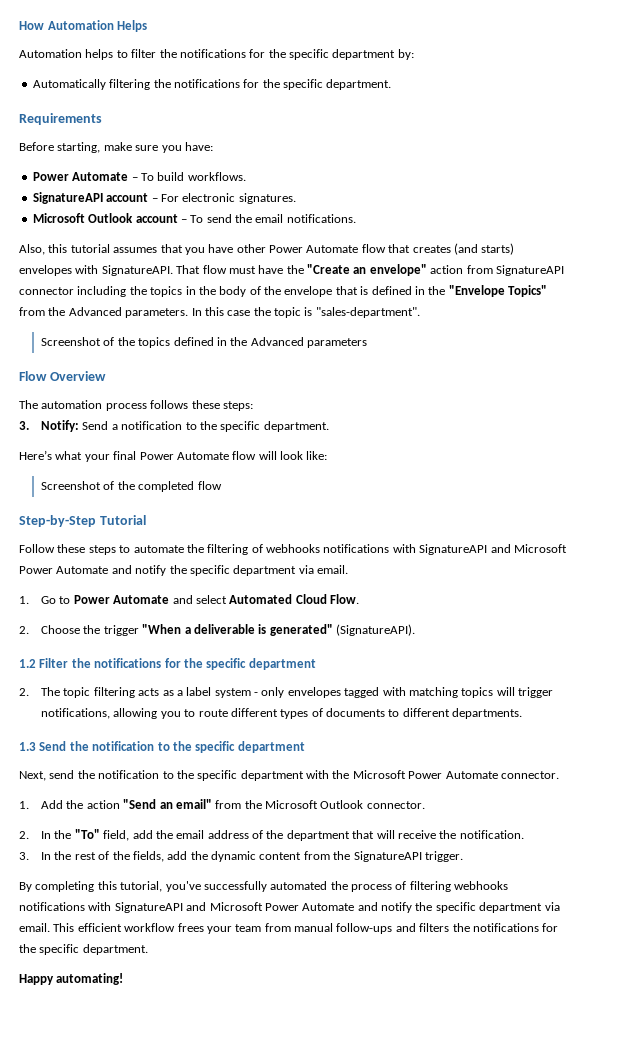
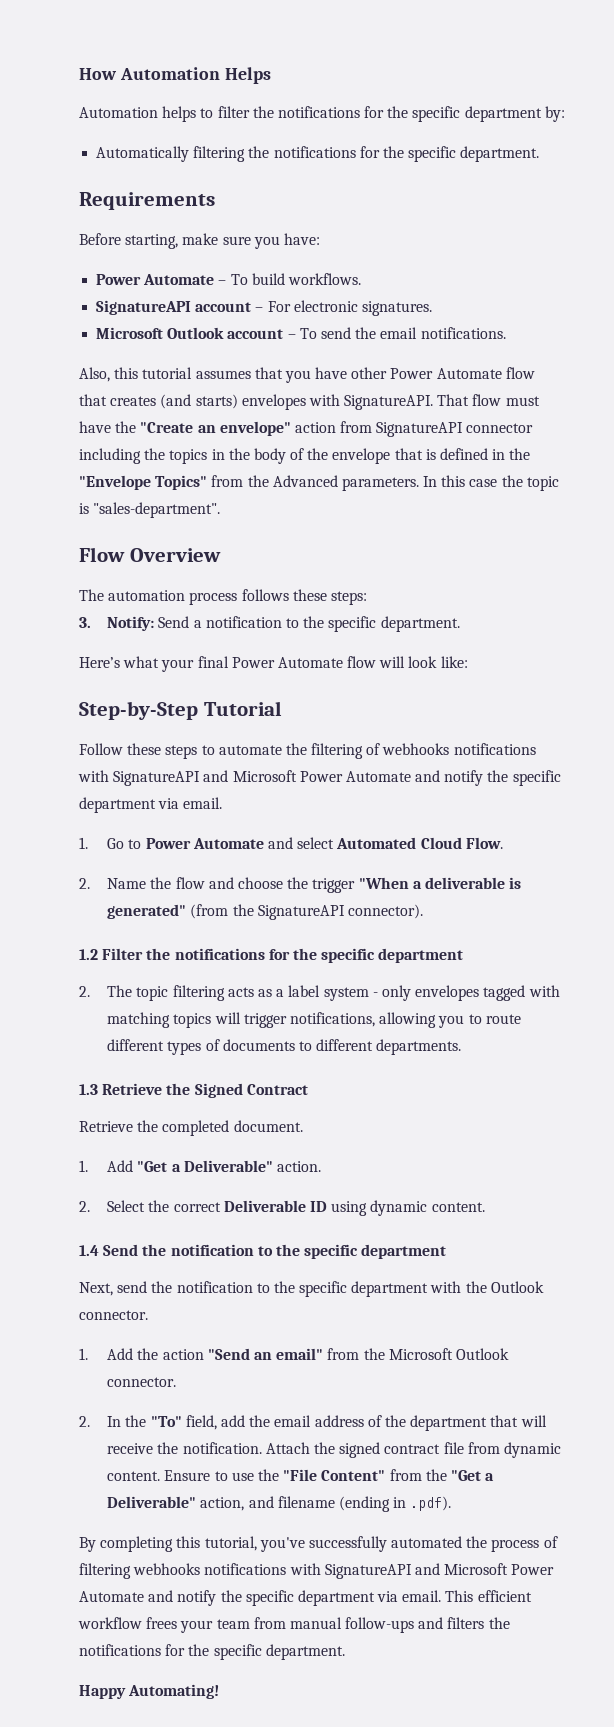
[41,337,368,348] // Screenshot of the topics defined in the Advanced parameters -> (221, 510) none
[41,481,222,492] // Screenshot of the completed flow -> (468, 662) none
[41,625,81,634] Choose -> [107,877,284,889] Name the flow and choose
[336,624,416,636] (SignatureAPI). -> [190,904,424,920] (from the SignatureAPI connector).
(36, 746) none -> [102,1083,308,1098] [79,1120,303,1136] [79,1160,322,1172] [79,1200,485,1216] [79,1245,99,1256] Retrieve the Signed Contract // Retrieve the completed document. // 1. Add "Get a Deliverable" action. // 2. Select the correct Deliverable ID using dynamic content. // 1.4
[352,770,498,779] Microsoft Power Automate -> [490,1281,544,1293] Outlook
[19,851,463,862] // 3. In the rest of the fields, add the dynamic content from the SignatureAPI trigger. -> [265,1442,561,1458] [107,1469,495,1481] [107,1496,452,1512] Attach the signed contract file from dynamic content. Ensure to use the "File Content" from the "Get a Deliverable" action, and filename (ending in .pdf).
[56,973,124,985] automating! -> [128,1684,220,1699] Automating!

